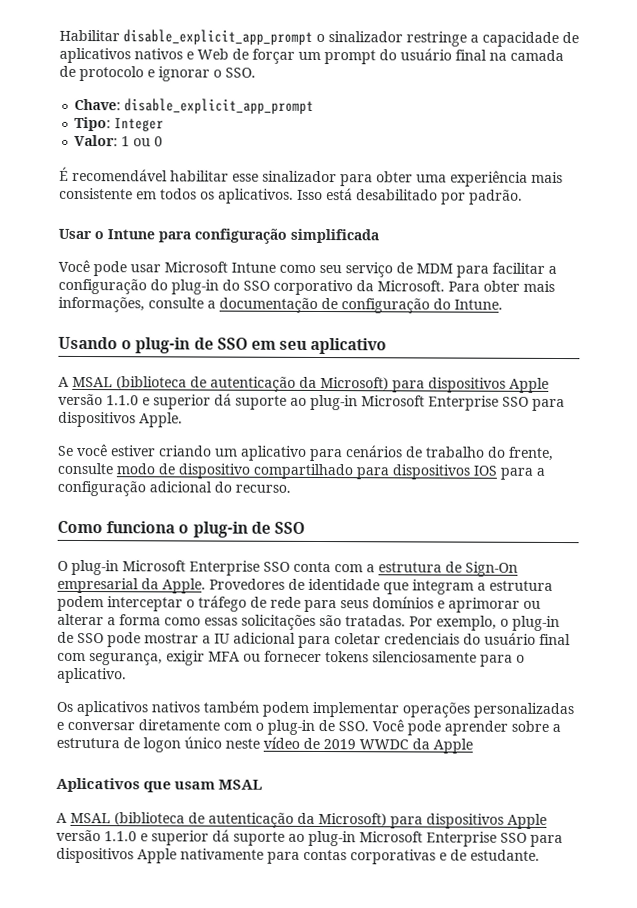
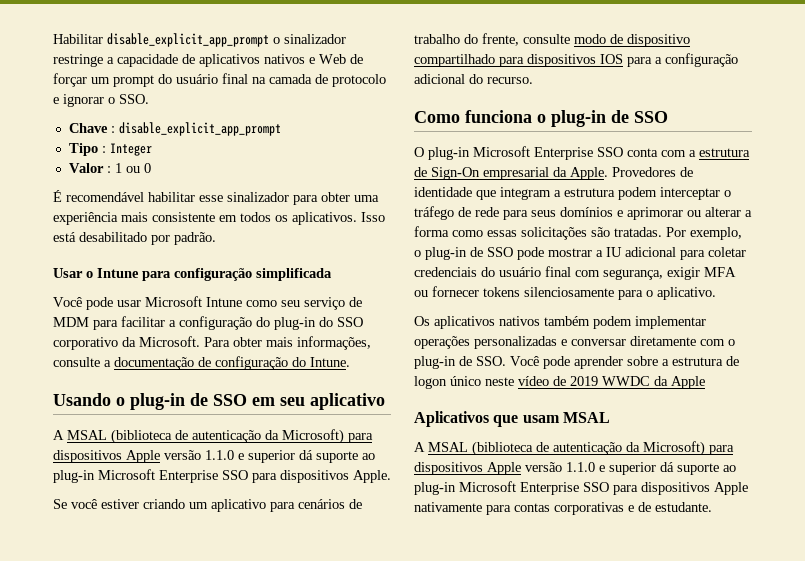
[74,98,122,111] Chave: -> [68,123,115,133] Chave :
[74,116,112,132] Tipo: -> [68,143,106,156] Tipo :
[74,134,119,147] Valor: -> [68,163,111,173] Valor :

